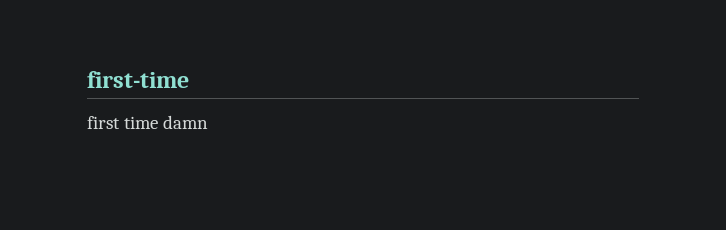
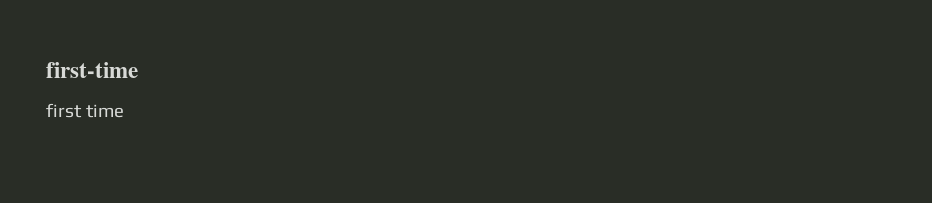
[163,115,209,129] damn -> (124, 111) none

